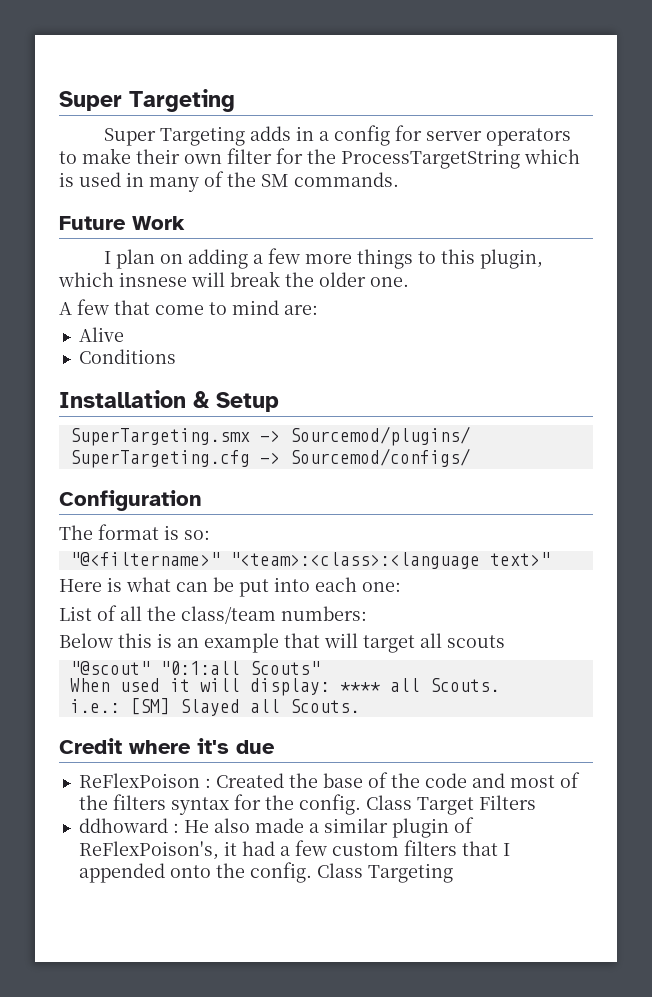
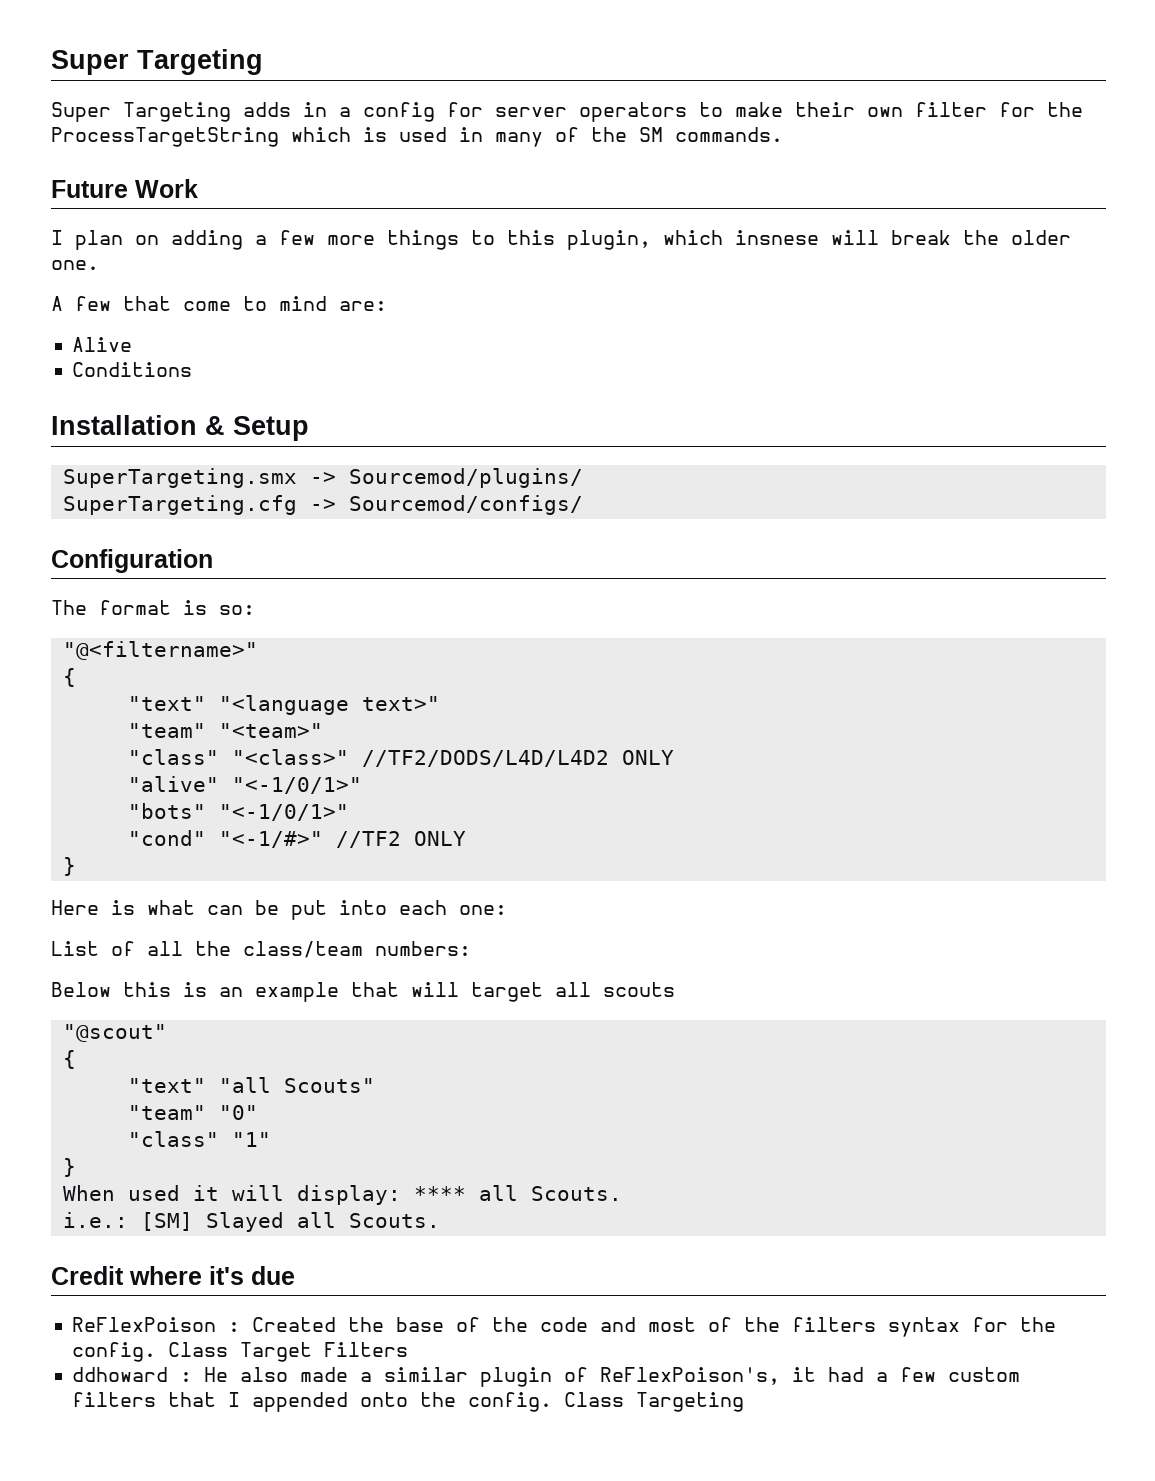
[229,552,550,569] "<team>:<class>:<language text>" -> [62,668,76,687] [127,695,440,715] [127,723,323,738] [127,749,674,767] [127,776,362,794] [127,803,349,821] [127,830,466,848] [62,857,76,876] // { // "text" "<language text>" // "team" "<team>" // "class" "<class>" //TF2/DODS/L4D/L4D2 ONLY // "alive" "<-1/0/1>" // "bots" "<-1/0/1>" // "cond" "<-1/#>" //TF2 ONLY // }
[159,661,320,675] "0:1:all Scouts" -> [62,1050,76,1069] [127,1077,375,1093] [127,1105,258,1120] [127,1131,271,1147] [62,1158,76,1177] // { // "text" "all Scouts" // "team" "0" // "class" "1" // }

